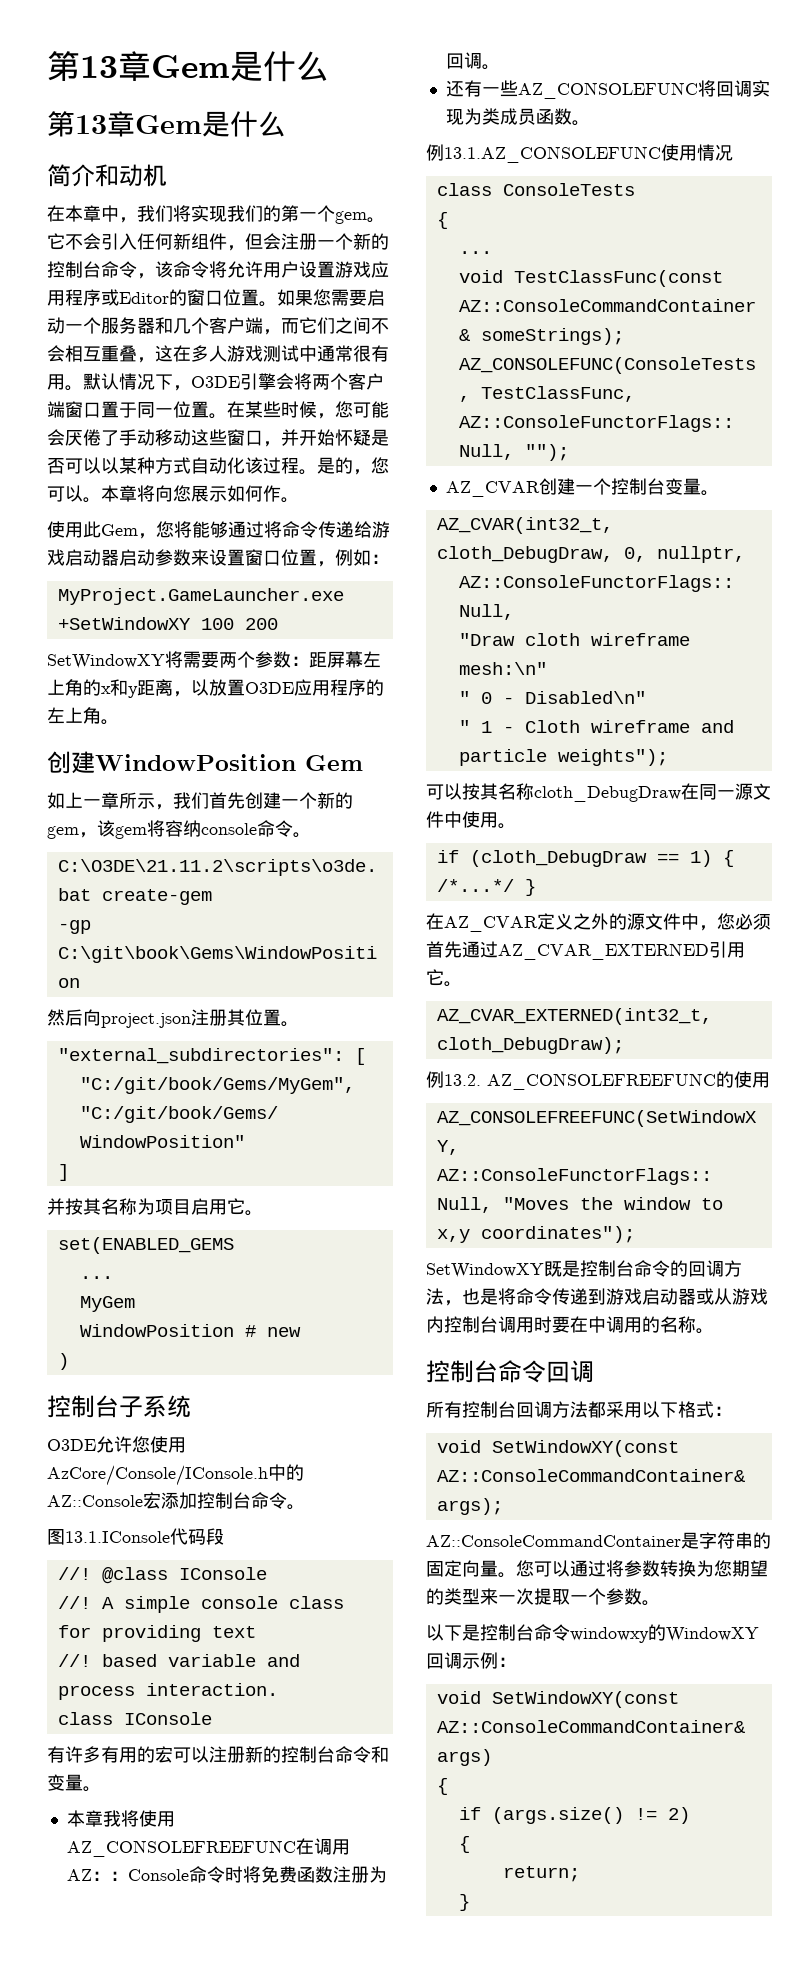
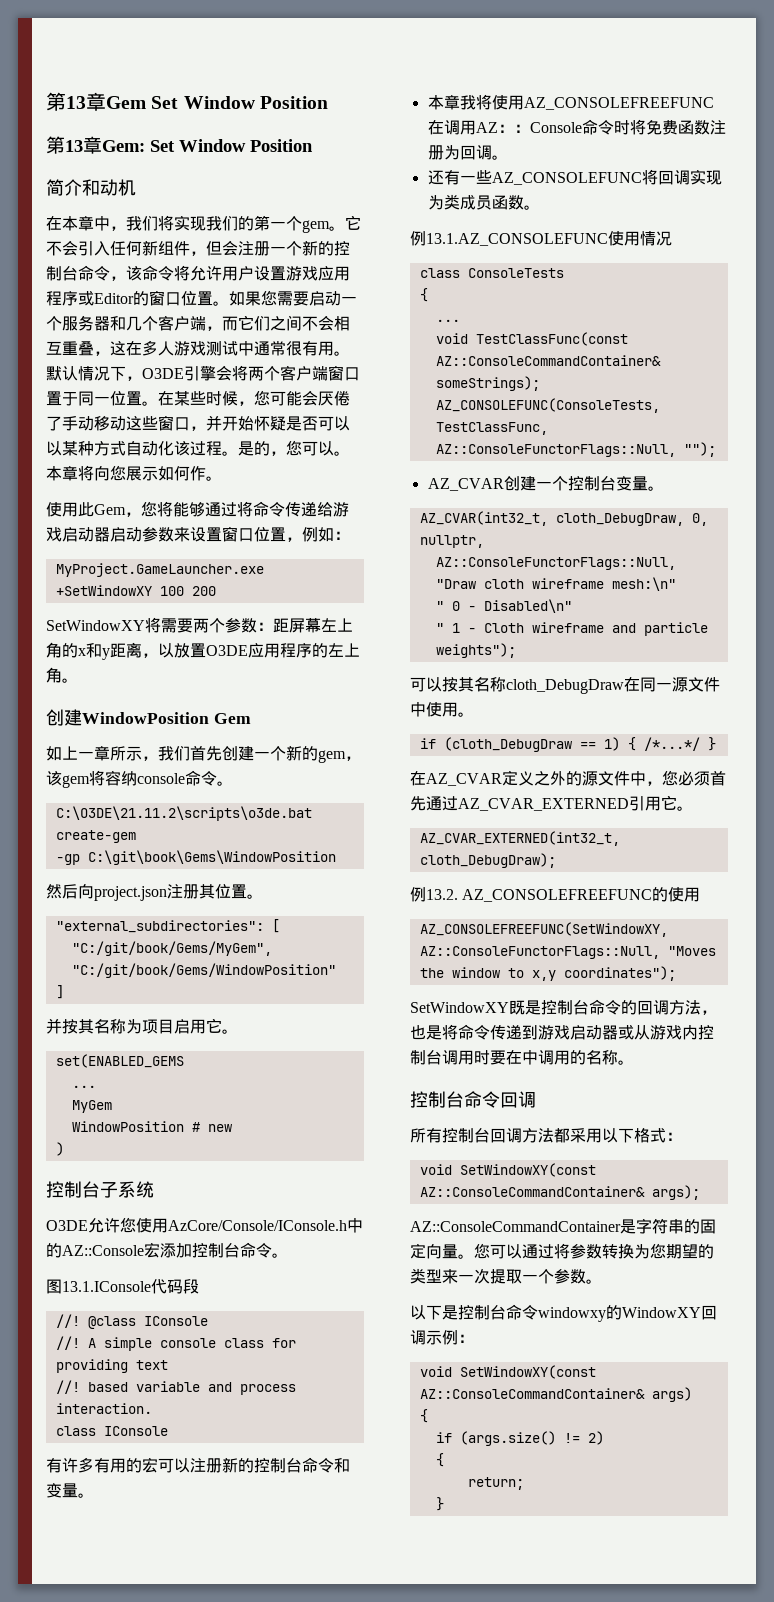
[47,51,329,82] [47,111,286,137] 第13章Gem是什么 // 第13章Gem是什么 -> [46,92,328,111] [46,136,313,154] 第13章Gem Set Window Position // 第13章Gem: Set Window Position

